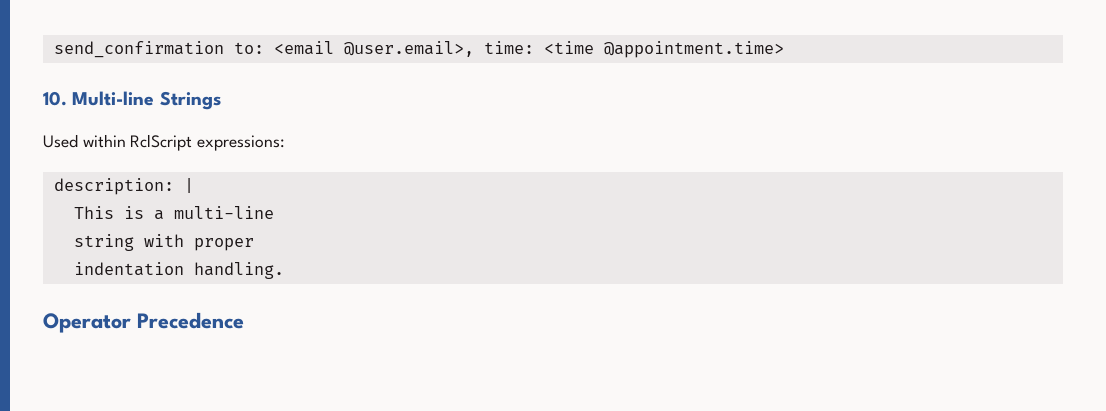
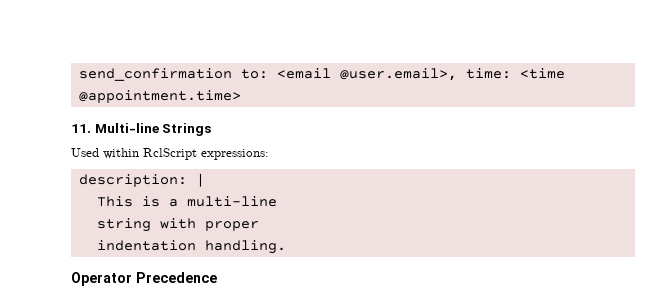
[43,91,67,106] 10. -> [71,124,91,133] 11.

